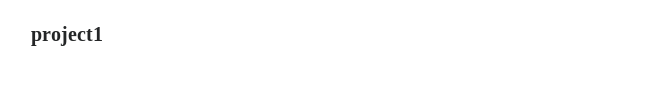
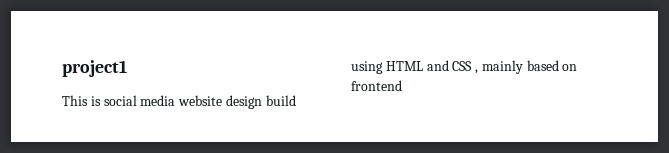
(103, 36) none -> [62,95,296,109] [351,60,578,74] [351,80,402,91] // This is social media website design build using HTML and CSS , mainly based on frontend

